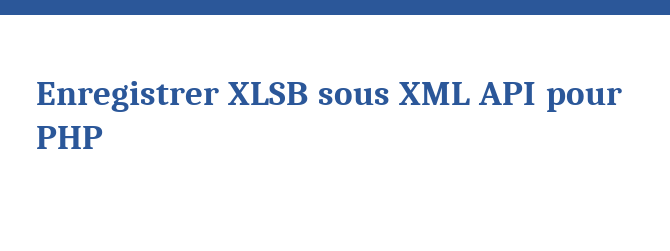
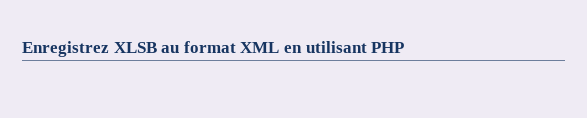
[36,81,622,112] Enregistrer XLSB sous XML API pour -> [22,41,367,57] Enregistrez XLSB au format XML en utilisant

